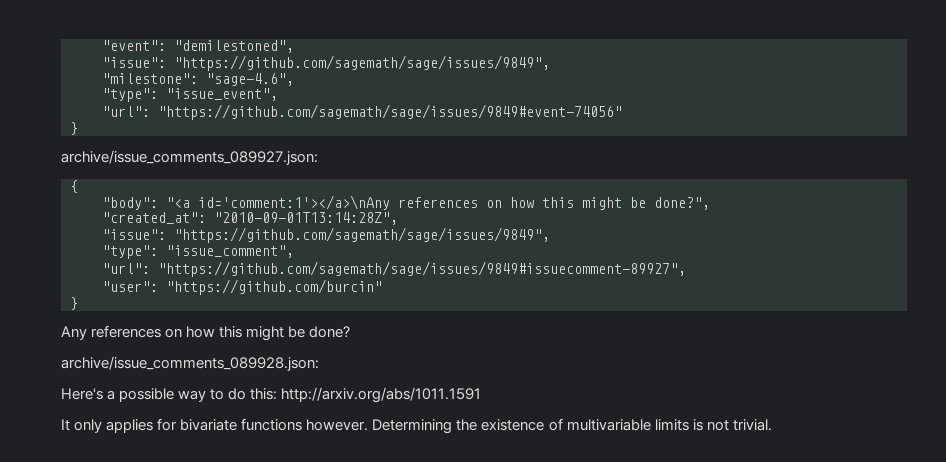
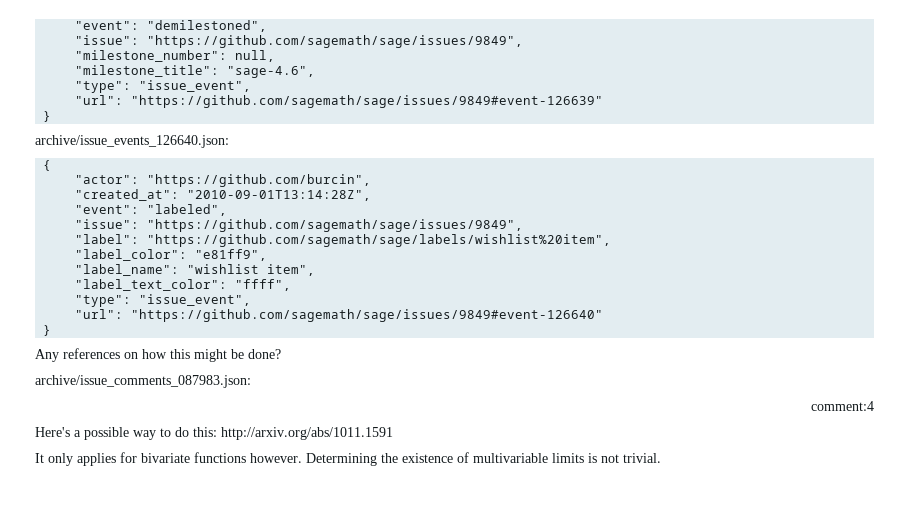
[102,73,198,84] "milestone": -> [75,50,276,62] [75,65,220,77] "milestone_number": null, // "milestone_title":
[158,104,622,120] [70,122,78,135] [61,150,318,165] "https://github.com/sagemath/sage/issues/9849#event-74056" // } // archive/issue_comments_089927.json: -> [131,95,604,108] [43,111,52,122] [35,135,229,148] "https://github.com/sagemath/sage/issues/9849#event-126639" // } // archive/issue_events_126640.json:
[102,195,710,210] "body": "<a id='comment:1'></a>\nAny references on how this might be done?", -> [75,174,372,187] "actor": "https://github.com/burcin",
[102,227,550,243] [102,245,294,259] [102,261,686,277] [102,279,382,295] // "issue": "https://github.com/sagemath/sage/issues/9849", // "type": "issue_comment", // "url": "https://github.com/sagemath/sage/issues/9849#issuecomment-89927", // "user": "https://github.com/burcin" -> [75,204,228,216] [75,219,524,232] [75,234,612,247] [75,249,268,261] [75,264,316,276] [75,279,292,291] [75,294,252,307] [75,309,604,322] // "event": "labeled", // "issue": "https://github.com/sagemath/sage/issues/9849", // "label": "https://github.com/sagemath/sage/labels/wishlist%20item", // "label_color": "e81ff9", // "label_name": "wishlist item", // "label_text_color": "ffff", // "type": "issue_event", // "url": "https://github.com/sagemath/sage/issues/9849#event-126640"
[61,356,319,371] archive/issue_comments_089928.json: -> [35,375,251,388] [811,401,874,411] archive/issue_comments_087983.json: // comment:4

